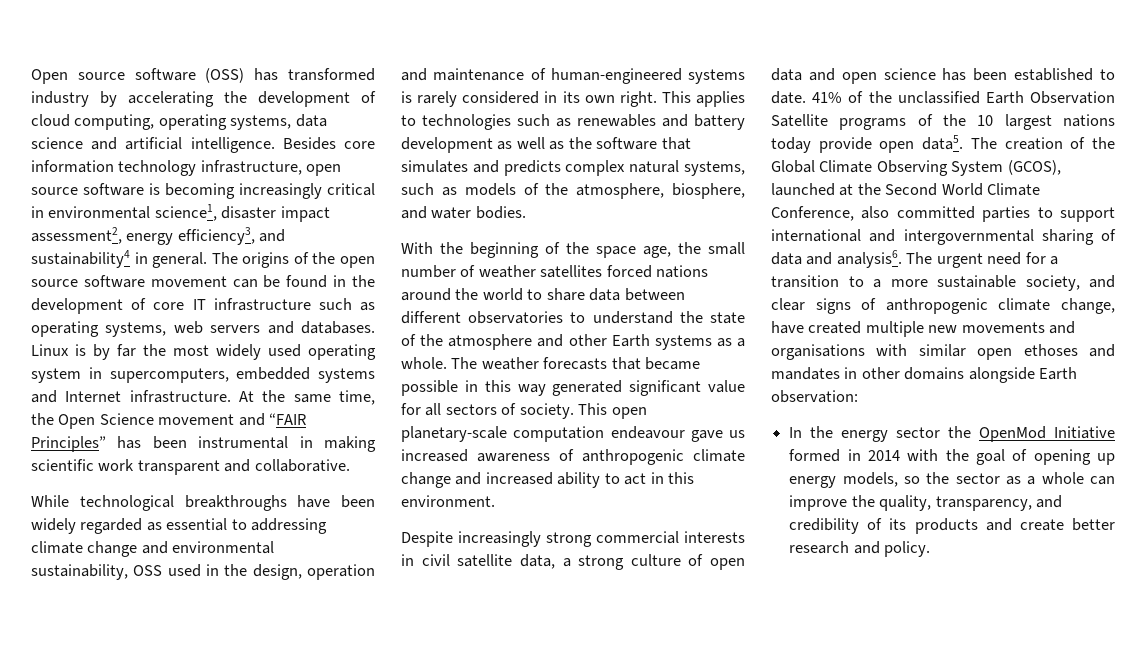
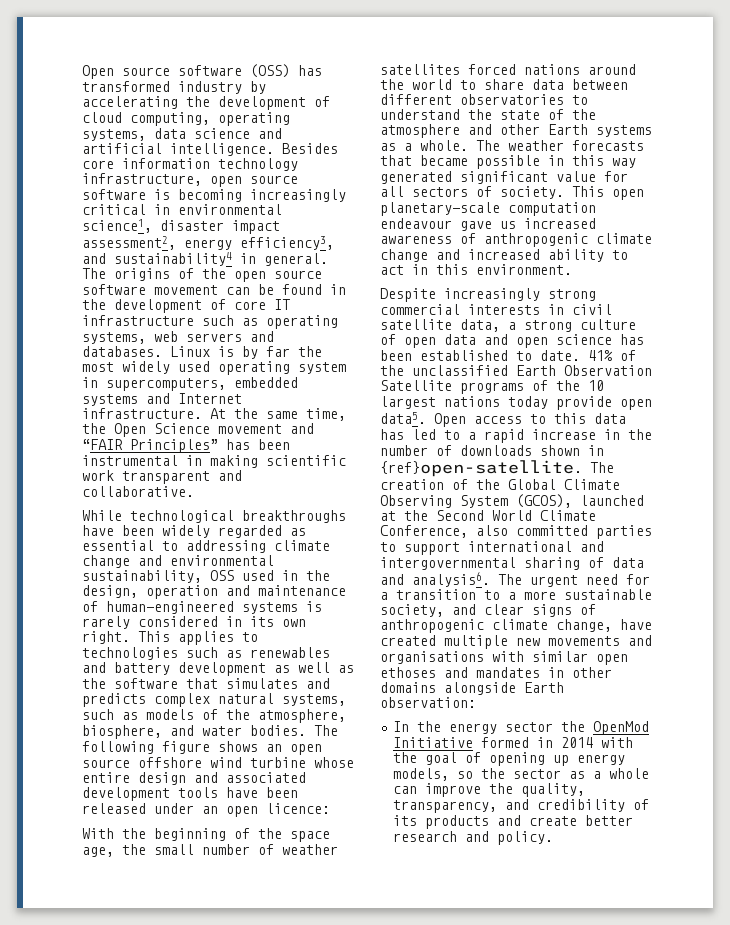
(526, 212) none -> [314,725,338,736] [82,741,322,755] [82,757,354,768] [82,772,306,785] [82,787,298,801] [82,803,330,817] The following figure shows an open source offshore wind turbine whose entire design and associated development tools have been released under an open licence:
(964, 142) none -> [434,413,626,427] [380,429,652,443] [380,445,604,456] [380,460,582,477] Open access to this data has led to a rapid increase in the number of downloads shown in {ref}open-satellite.

